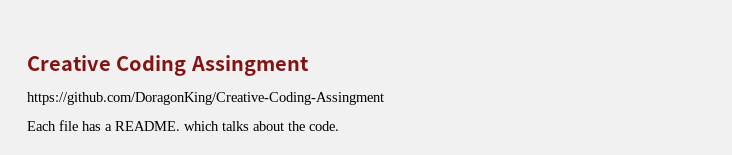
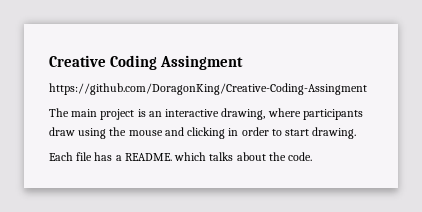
(384, 98) none -> [49,108,363,120] [49,127,357,139] // The main project is an interactive drawing, where participants draw using the mouse and clicking in order to start drawing.

